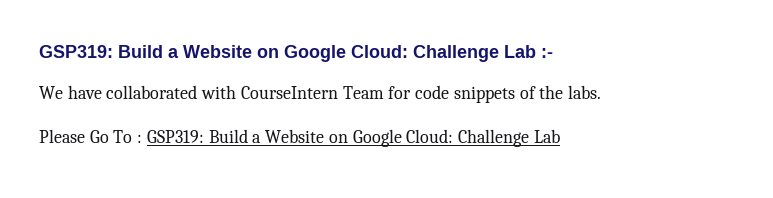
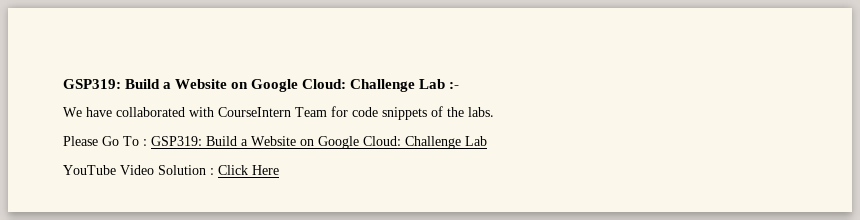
(560, 136) none -> [63,165,279,175] // YouTube Video Solution : Click Here

